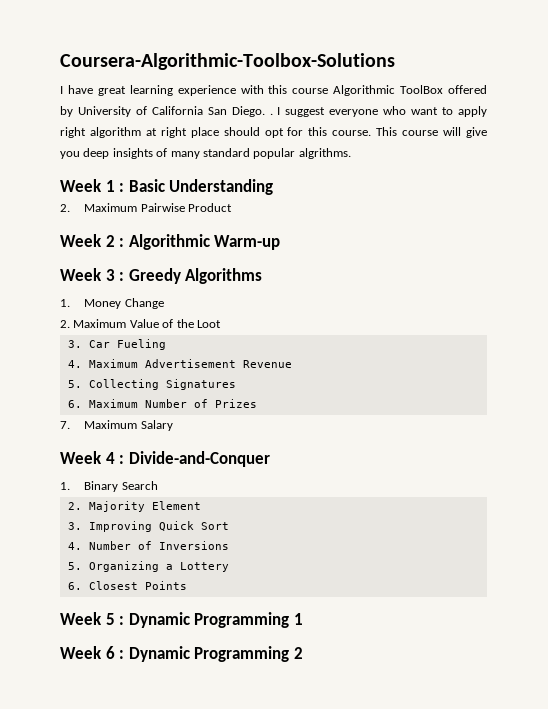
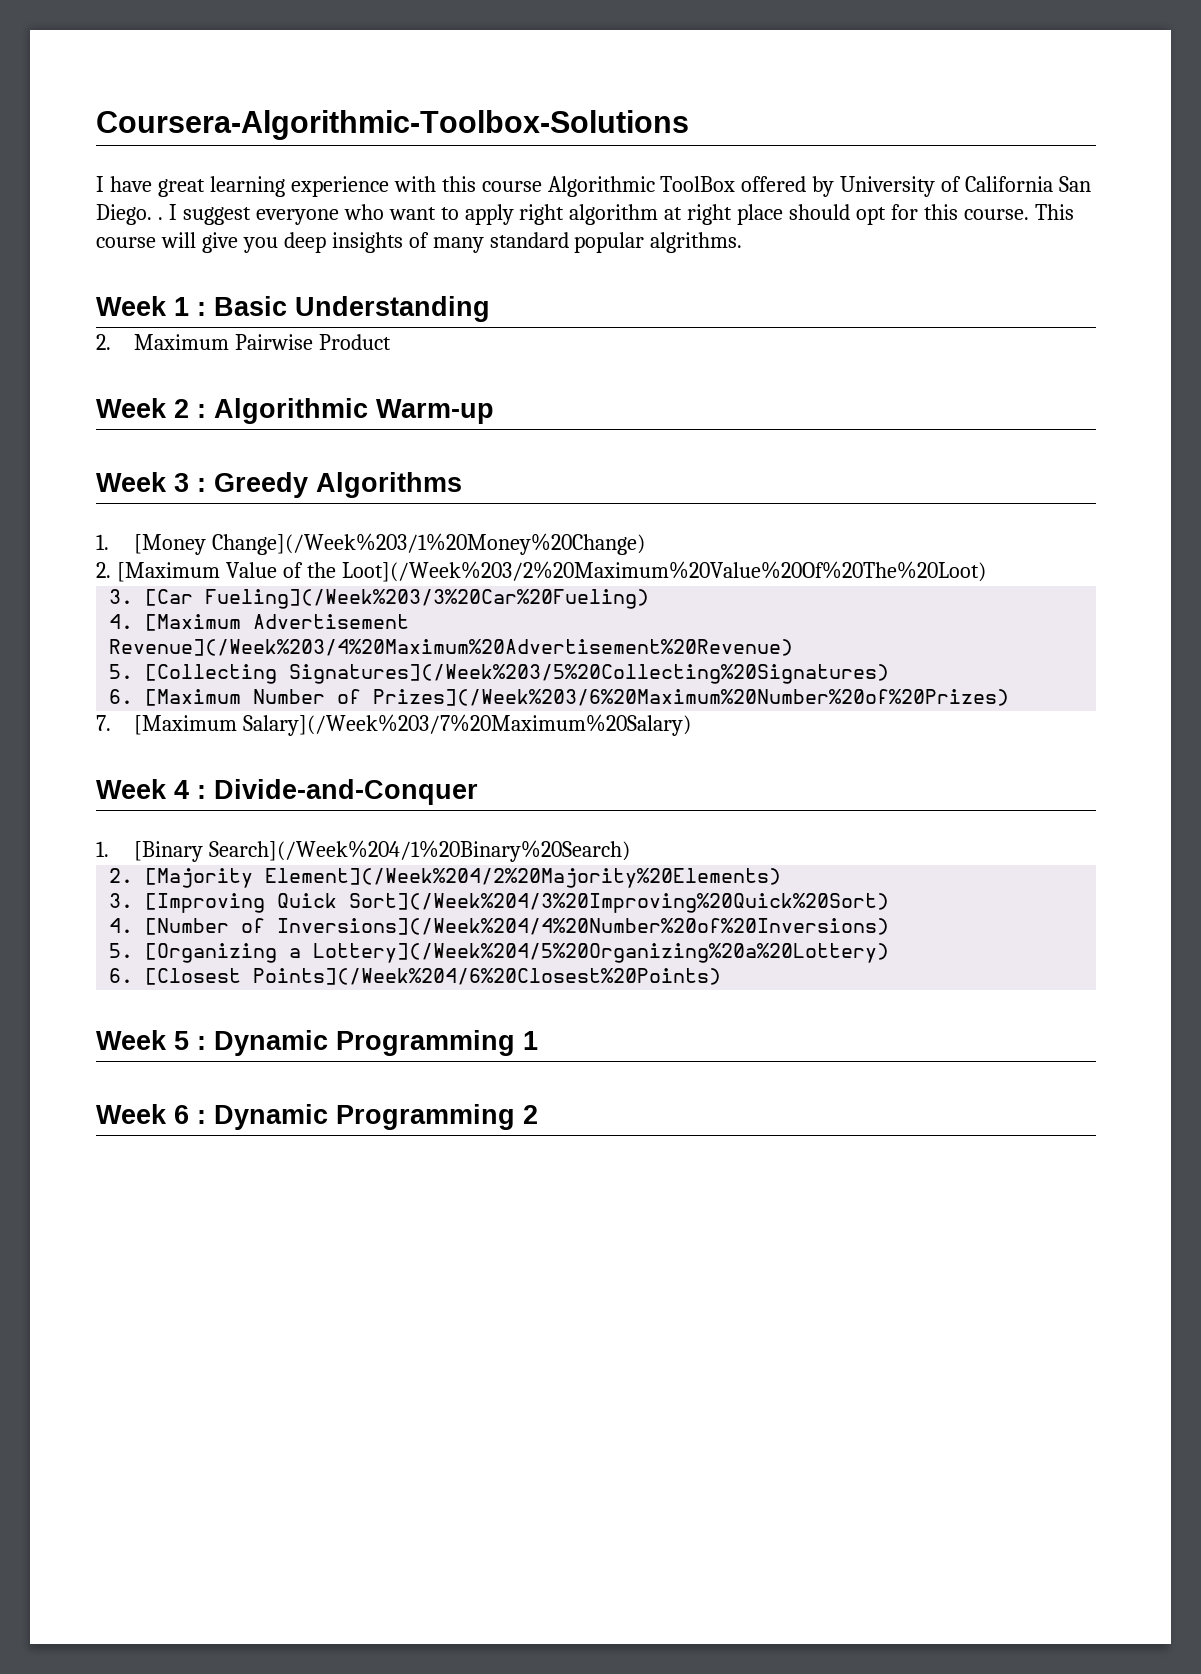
[84,298,164,309] [60,319,127,328] Money Change // 2. Maximum -> [134,533,646,555] [96,562,220,582] [Money Change](/Week%203/1%20Money%20Change) // 2. [Maximum
[196,320,221,328] [67,339,166,350] [67,359,292,368] [67,379,236,390] [67,399,257,408] Loot // 3. Car Fueling // 4. Maximum Advertisement Revenue // 5. Collecting Signatures // 6. Maximum Number of Prizes -> [341,561,986,582] [109,589,650,609] [109,614,410,631] [109,639,794,656] [109,664,890,684] [109,689,1010,706] Loot](/Week%203/2%20Maximum%20Value%20Of%20The%20Loot) // 3. [Car Fueling](/Week%203/3%20Car%20Fueling) // 4. [Maximum Advertisement Revenue](/Week%203/4%20Maximum%20Advertisement%20Revenue) // 5. [Collecting Signatures](/Week%203/5%20Collecting%20Signatures) // 6. [Maximum Number of Prizes](/Week%203/6%20Maximum%20Number%20of%20Prizes)
[84,420,173,431] Maximum Salary -> [134,714,692,736] [Maximum Salary](/Week%203/7%20Maximum%20Salary)
[84,481,158,492] [67,501,201,512] [67,521,229,532] [67,541,229,550] [67,561,229,572] [67,581,187,590] Binary Search // 2. Majority Element // 3. Improving Quick Sort // 4. Number of Inversions // 5. Organizing a Lottery // 6. Closest Points -> [134,840,631,862] [109,868,782,888] [109,893,890,913] [109,918,890,935] [109,943,890,963] [109,968,722,985] [Binary Search](/Week%204/1%20Binary%20Search) // 2. [Majority Element](/Week%204/2%20Majority%20Elements) // 3. [Improving Quick Sort](/Week%204/3%20Improving%20Quick%20Sort) // 4. [Number of Inversions](/Week%204/4%20Number%20of%20Inversions) // 5. [Organizing a Lottery](/Week%204/5%20Organizing%20a%20Lottery) // 6. [Closest Points](/Week%204/6%20Closest%20Points)

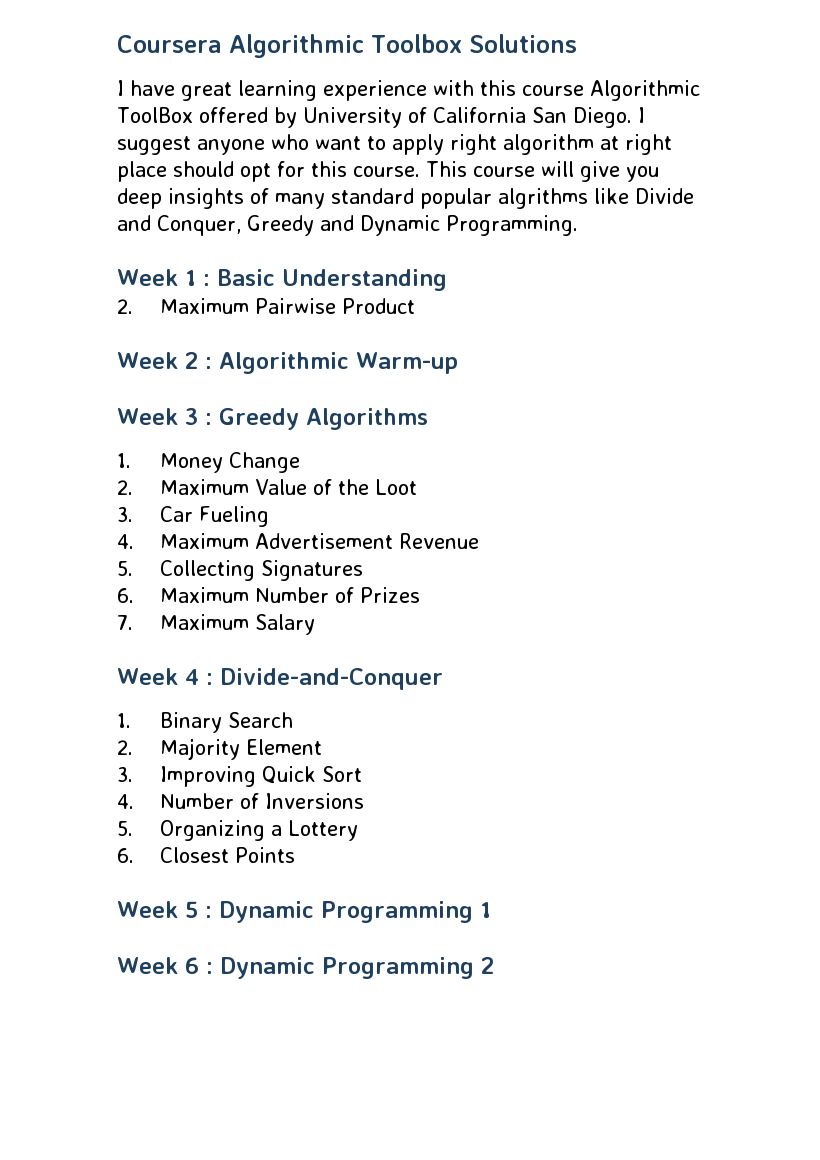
[96,110,689,140] Coursera-Algorithmic-Toolbox-Solutions -> [117,34,577,58] Coursera Algorithmic Toolbox Solutions
[157,217,163,220] . -> (632, 117) none
[255,209,339,225] everyone -> [197,139,265,155] anyone
[650,232,743,253] algrithms. -> [498,188,694,209] [117,215,578,236] algrithms like Divide and Conquer, Greedy and Dynamic Programming.
[134,533,646,555] [96,562,220,582] [Money Change](/Week%203/1%20Money%20Change) // 2. [Maximum -> [159,452,300,473] [117,479,249,495] Money Change // 2. Maximum
[341,561,986,582] [109,589,650,609] [109,614,410,631] [109,639,794,656] [109,664,890,684] [109,689,1010,706] Loot](/Week%203/2%20Maximum%20Value%20Of%20The%20Loot) // 3. [Car Fueling](/Week%203/3%20Car%20Fueling) // 4. [Maximum Advertisement Revenue](/Week%203/4%20Maximum%20Advertisement%20Revenue) // 5. [Collecting Signatures](/Week%203/5%20Collecting%20Signatures) // 6. [Maximum Number of Prizes](/Week%203/6%20Maximum%20Number%20of%20Prizes) -> [374,479,417,495] [117,506,269,527] [117,533,479,549] [117,560,363,581] [117,587,420,603] Loot // 3. Car Fueling // 4. Maximum Advertisement Revenue // 5. Collecting Signatures // 6. Maximum Number of Prizes
[134,714,692,736] [Maximum Salary](/Week%203/7%20Maximum%20Salary) -> [159,614,315,635] Maximum Salary
[134,840,631,862] [109,868,782,888] [109,893,890,913] [109,918,890,935] [109,943,890,963] [109,968,722,985] [Binary Search](/Week%204/1%20Binary%20Search) // 2. [Majority Element](/Week%204/2%20Majority%20Elements) // 3. [Improving Quick Sort](/Week%204/3%20Improving%20Quick%20Sort) // 4. [Number of Inversions](/Week%204/4%20Number%20of%20Inversions) // 5. [Organizing a Lottery](/Week%204/5%20Organizing%20a%20Lottery) // 6. [Closest Points](/Week%204/6%20Closest%20Points) -> [159,712,293,733] [117,738,322,760] [117,766,362,787] [117,793,364,809] [117,820,358,841] [117,847,295,863] Binary Search // 2. Majority Element // 3. Improving Quick Sort // 4. Number of Inversions // 5. Organizing a Lottery // 6. Closest Points

